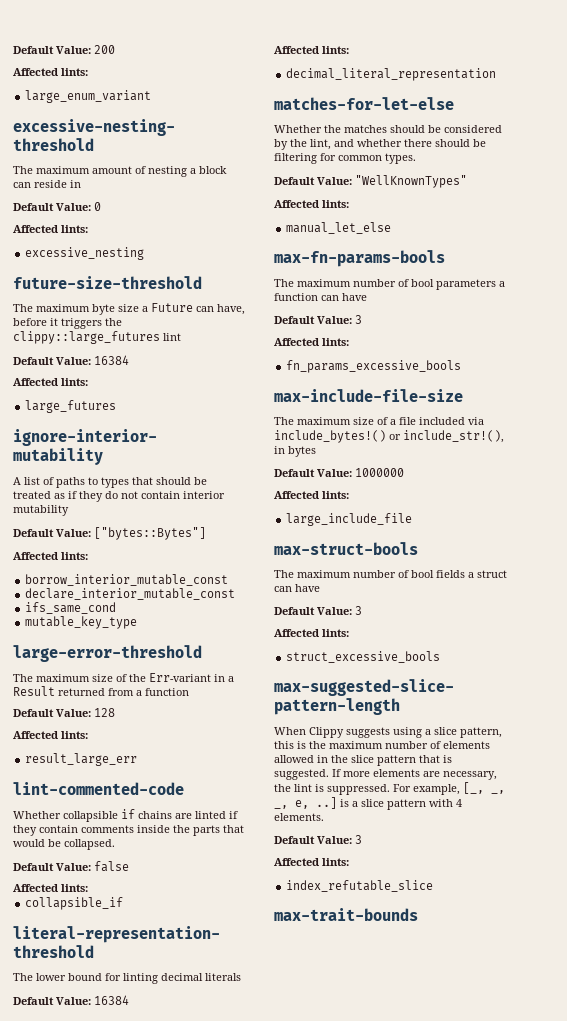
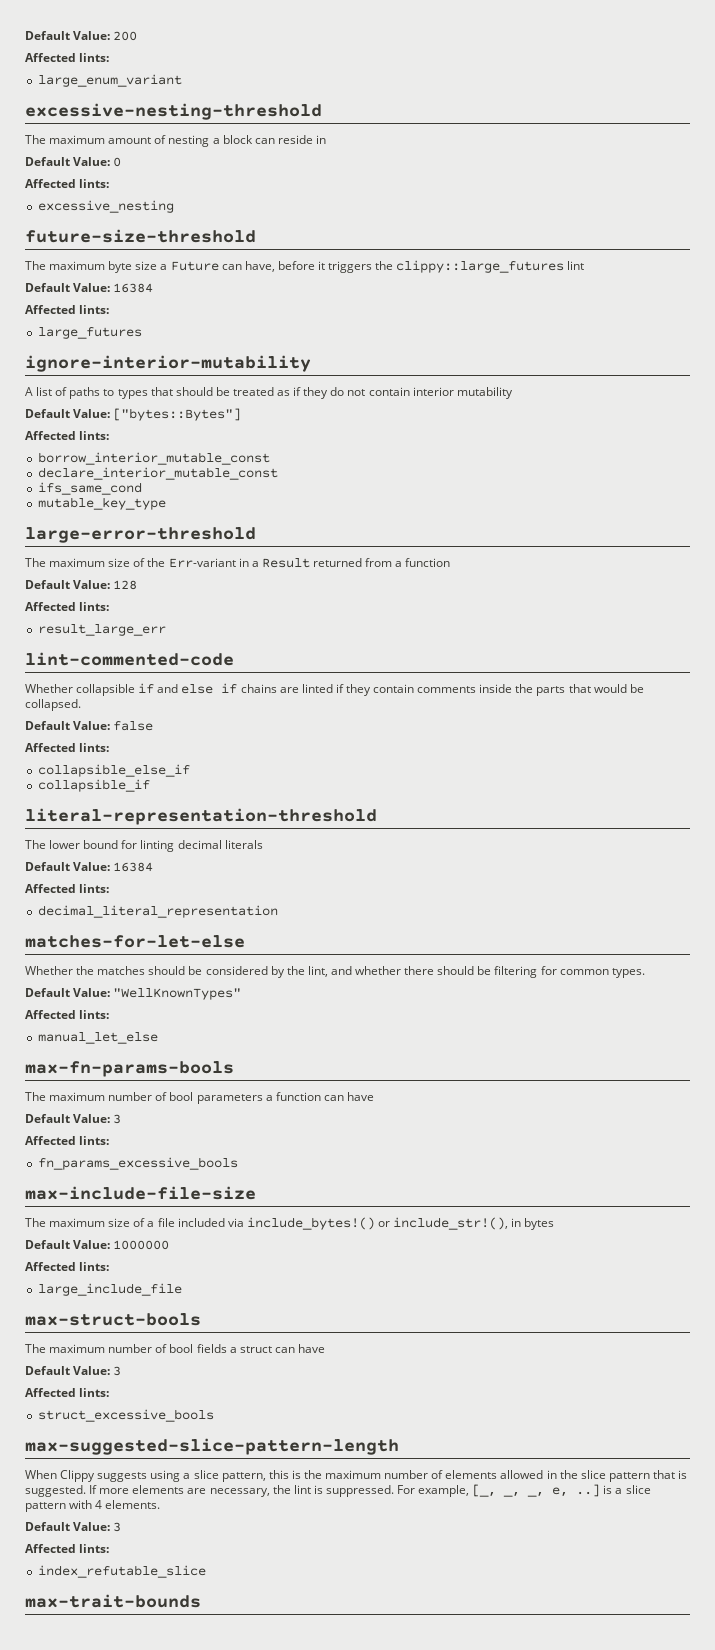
(135, 814) none -> [157,683,238,694] and else if
(88, 888) none -> [37,764,190,777] // collapsible_else_if

